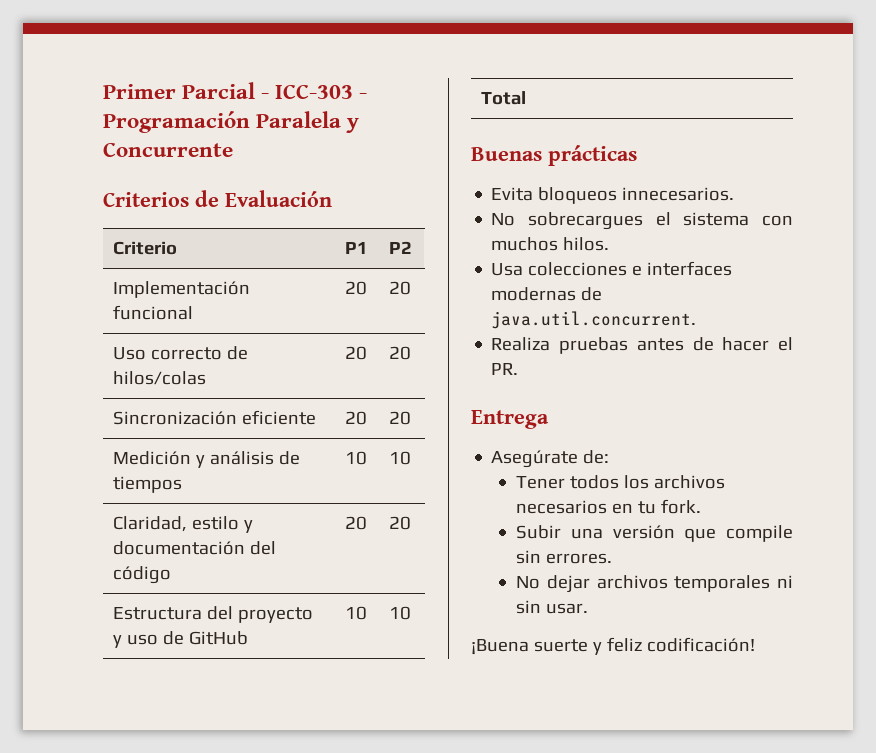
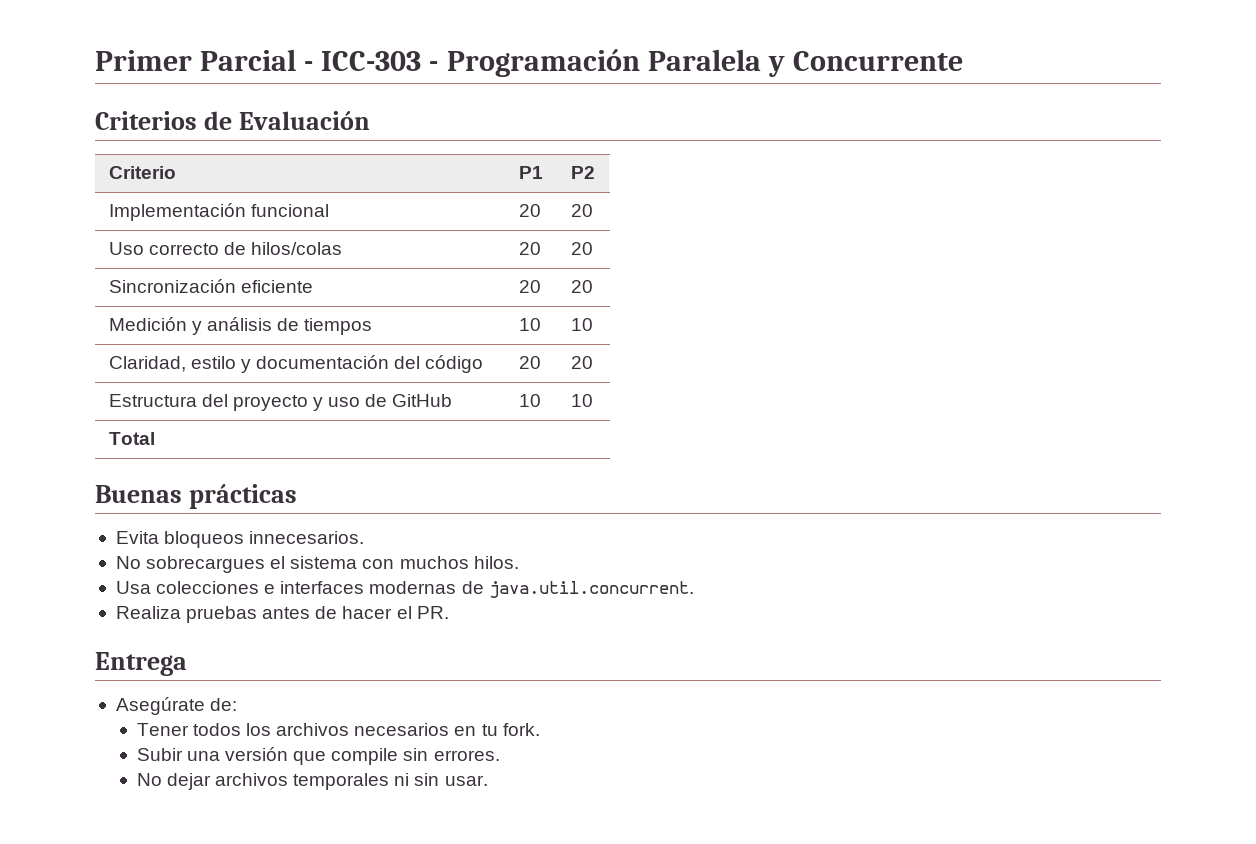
[471,637,755,655] // ¡Buena suerte y feliz codificación! -> (488, 780) none

